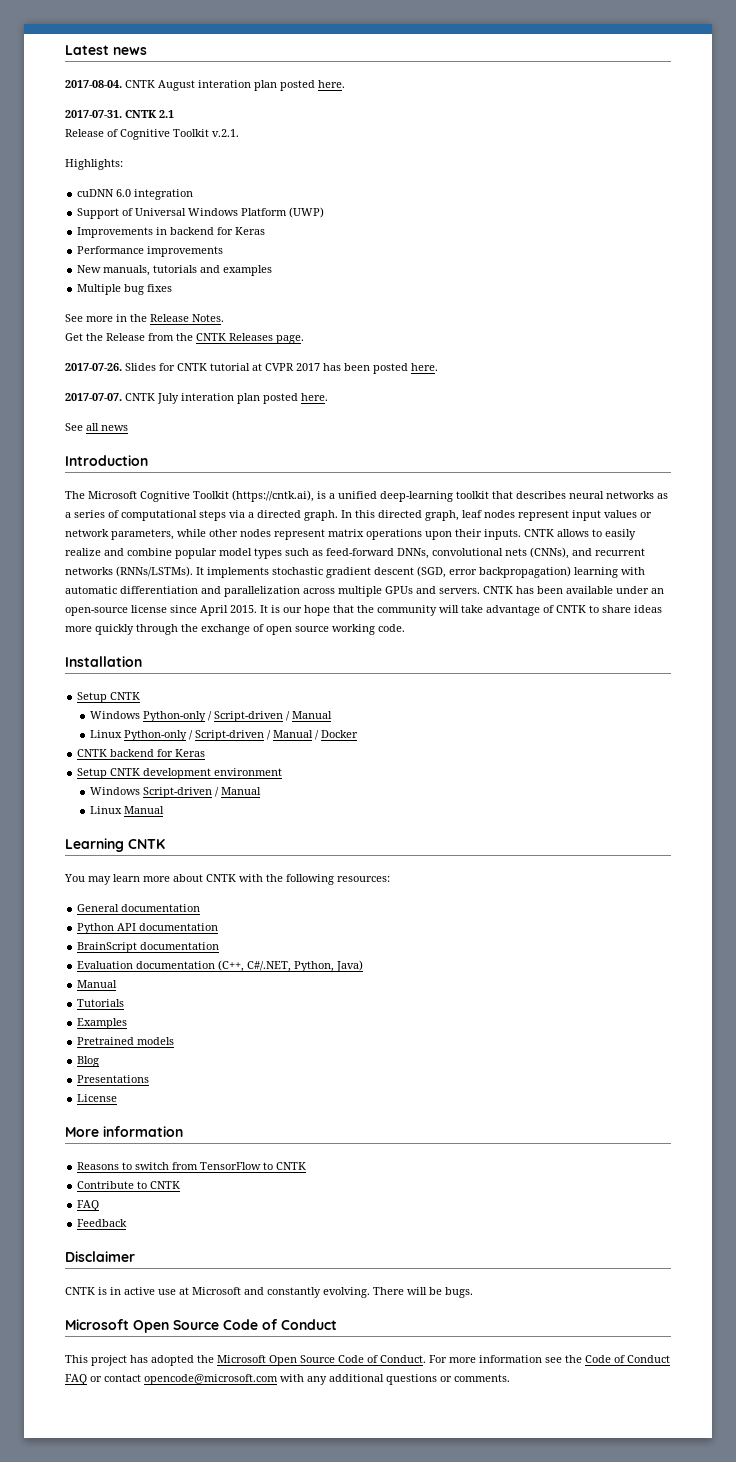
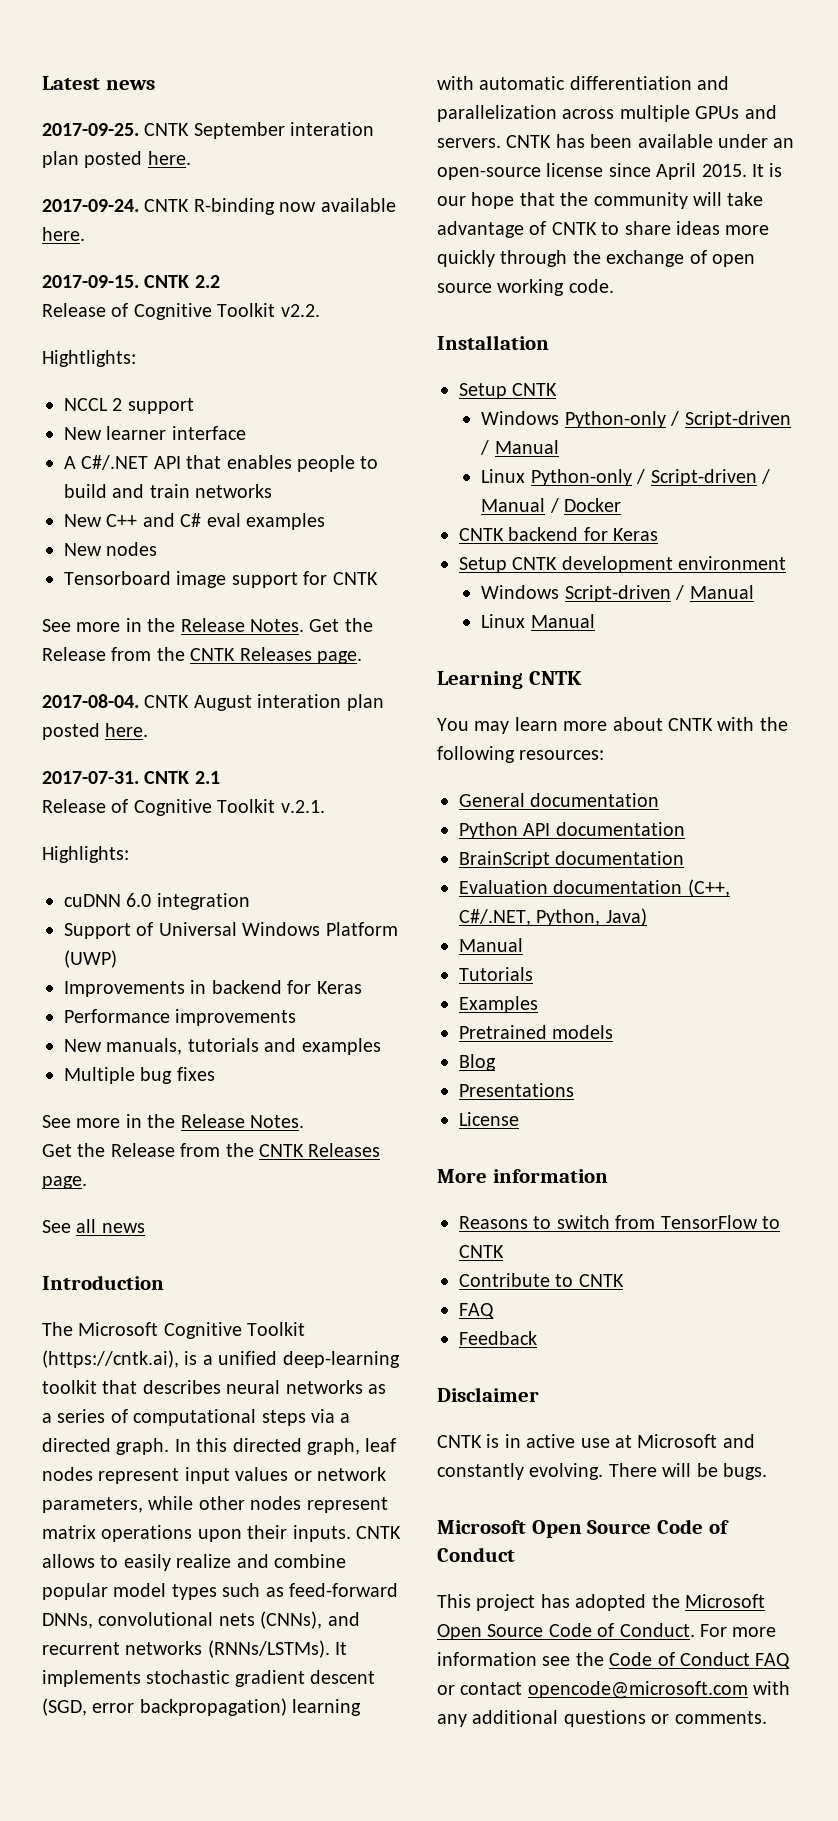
(147, 51) none -> [42,122,375,139] [42,151,191,168] [42,198,396,215] [42,227,85,241] [42,275,220,288] [42,303,320,320] [42,350,136,367] [64,398,194,414] [64,426,246,440] [64,455,379,472] [64,484,273,498] [64,513,325,530] [64,542,158,556] [64,571,378,588] [42,618,373,632] [42,647,362,664] // 2017-09-25. CNTK September interation plan posted here. // 2017-09-24. CNTK R-binding now available here. // 2017-09-15. CNTK 2.2 // Release of Cognitive Toolkit v2.2. // Hightlights: // NCCL 2 support // New learner interface // A C#/.NET API that enables people to build and train networks // New C++ and C# eval examples // New nodes // Tensorboard image support for CNTK // See more in the Release Notes. Get the Release from the CNTK Releases page.
[65,363,438,374] [65,393,328,404] // 2017-07-26. Slides for CNTK tutorial at CVPR 2017 has been posted here. // 2017-07-07. CNTK July interation plan posted here. -> (87, 1182) none

